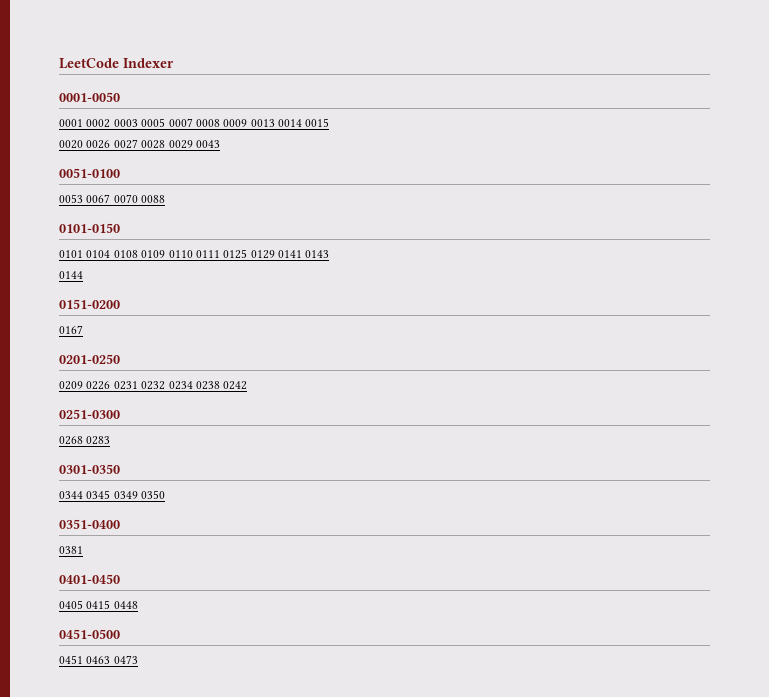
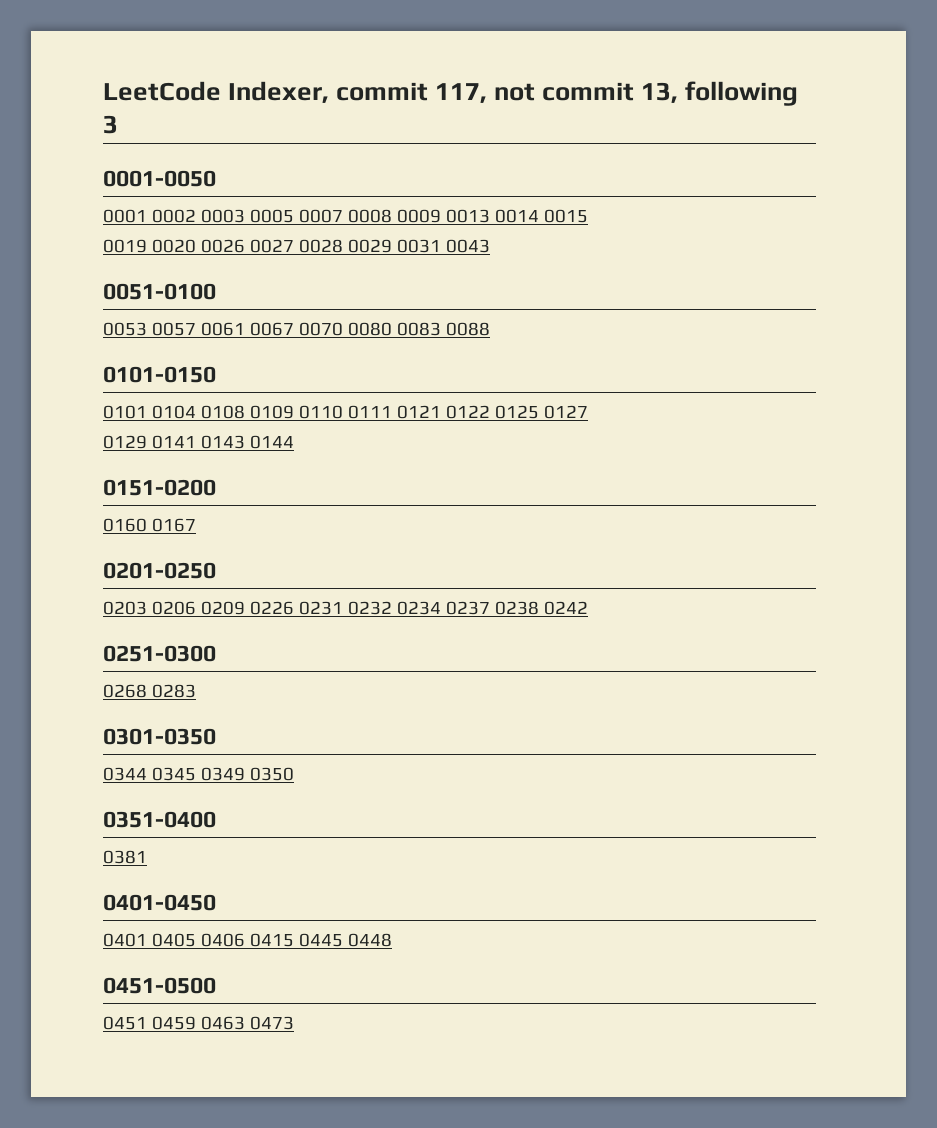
[123,58,174,68] Indexer -> [228,81,799,106] [103,115,118,134] Indexer, commit 117, not commit 13, following 3
(330, 122) none -> [103,239,147,253] 0019
(193, 144) none -> [396,239,441,253] 0031
[86,194,138,203] 0067 0070 -> [151,322,441,336] 0057 0061 0067 0070 0080 0083
[223,249,248,259] 0125 -> [396,405,588,419] 0121 0122 0125 0127 //
(330, 254) // -> (245, 442) none
(120, 304) none -> [103,518,147,532] 0160
(120, 359) none -> [103,601,196,615] 0203 0206
(193, 385) none -> [445,601,490,615] 0237
[59,600,111,609] 0405 0415 -> [103,933,343,947] 0401 0405 0406 0415 0445
(83, 659) none -> [151,1016,196,1030] 0459

